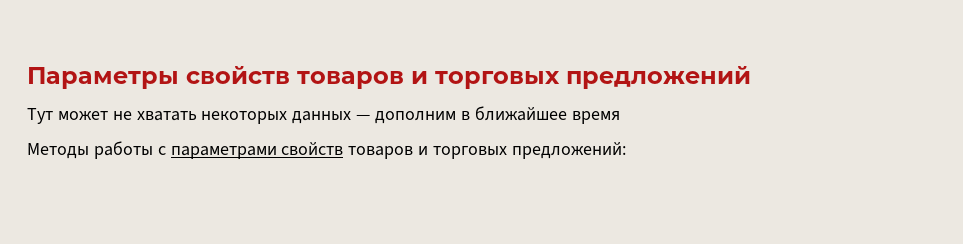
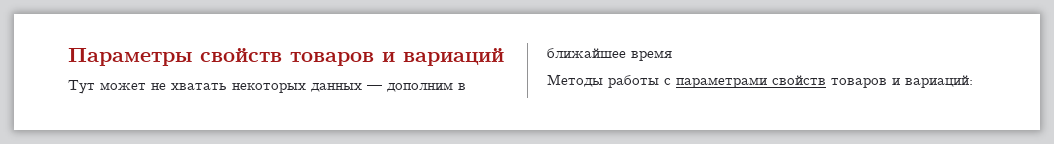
[435,66,751,89] торговых предложений -> [403,48,504,66] вариаций
[433,142,626,159] торговых предложений: -> [905,75,973,88] вариаций:

